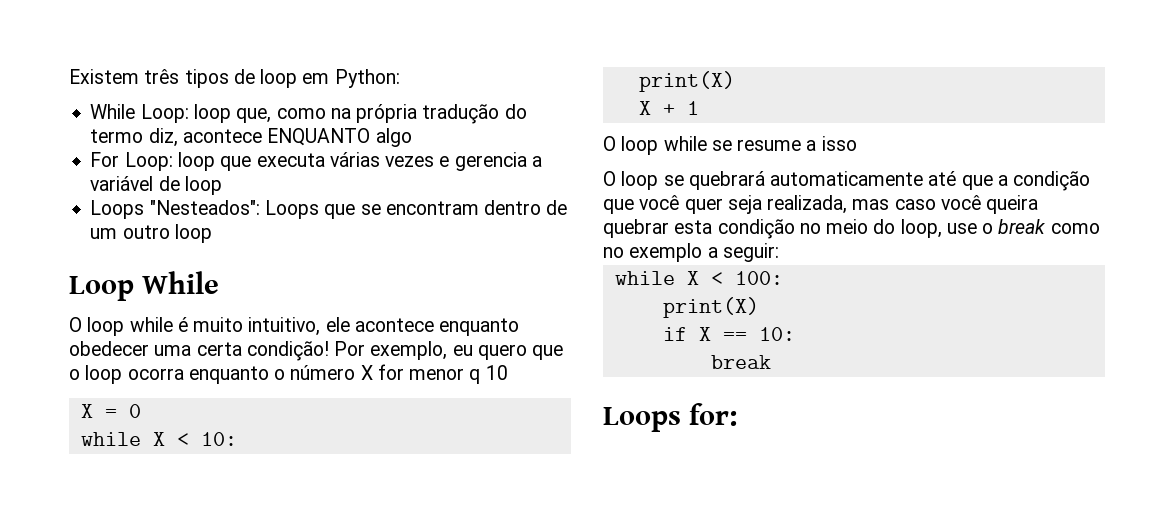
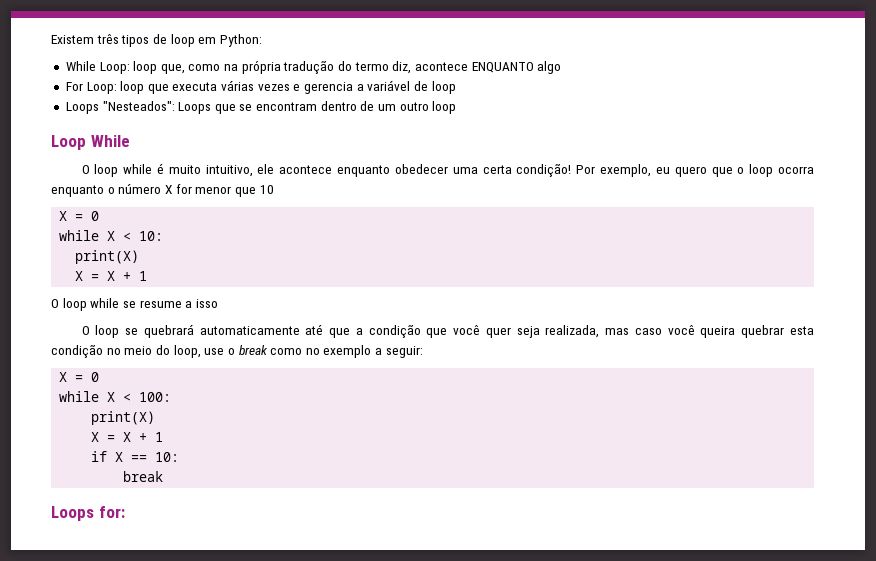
[469,369,481,384] q -> [234,187,256,197] que
(651, 108) none -> [91,271,116,281] = X
(779, 252) none -> [59,372,100,382] // X = 0
(759, 307) none -> [91,432,164,442] // X = X + 1

